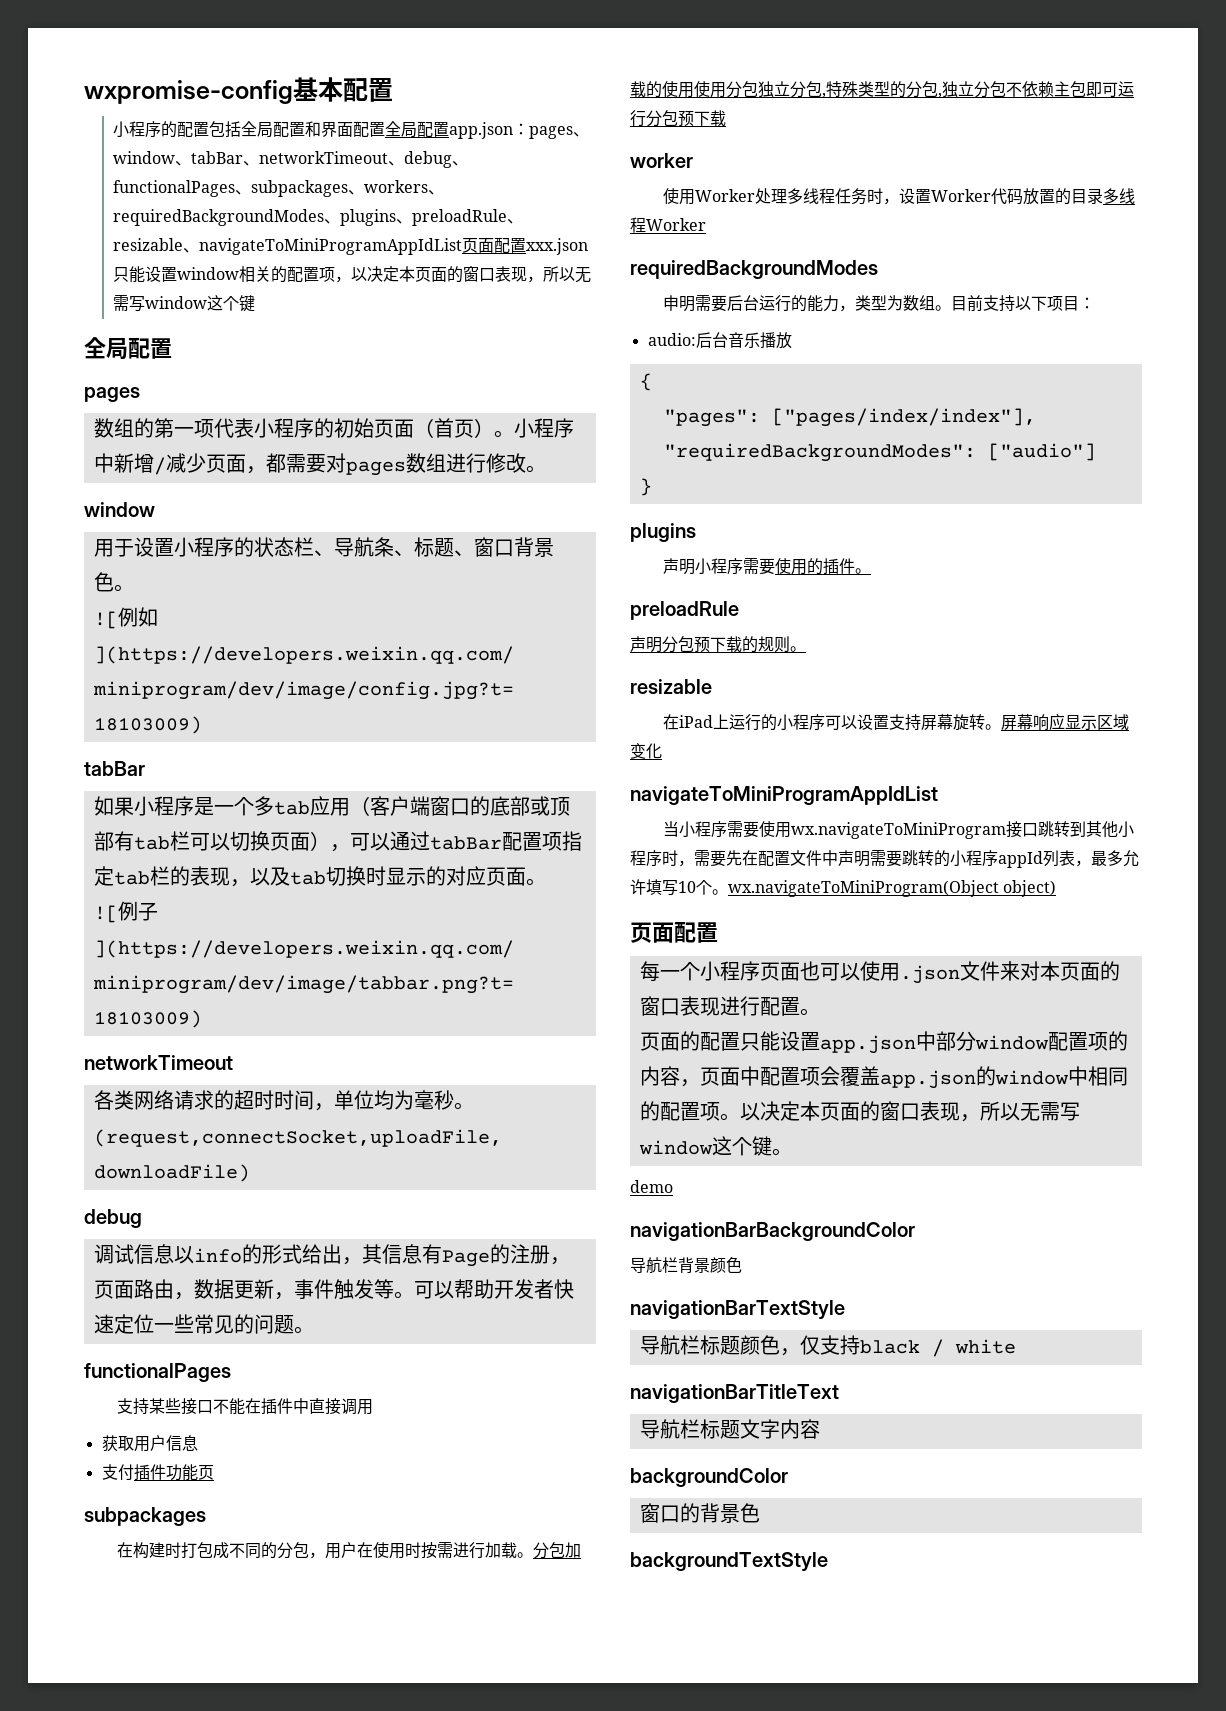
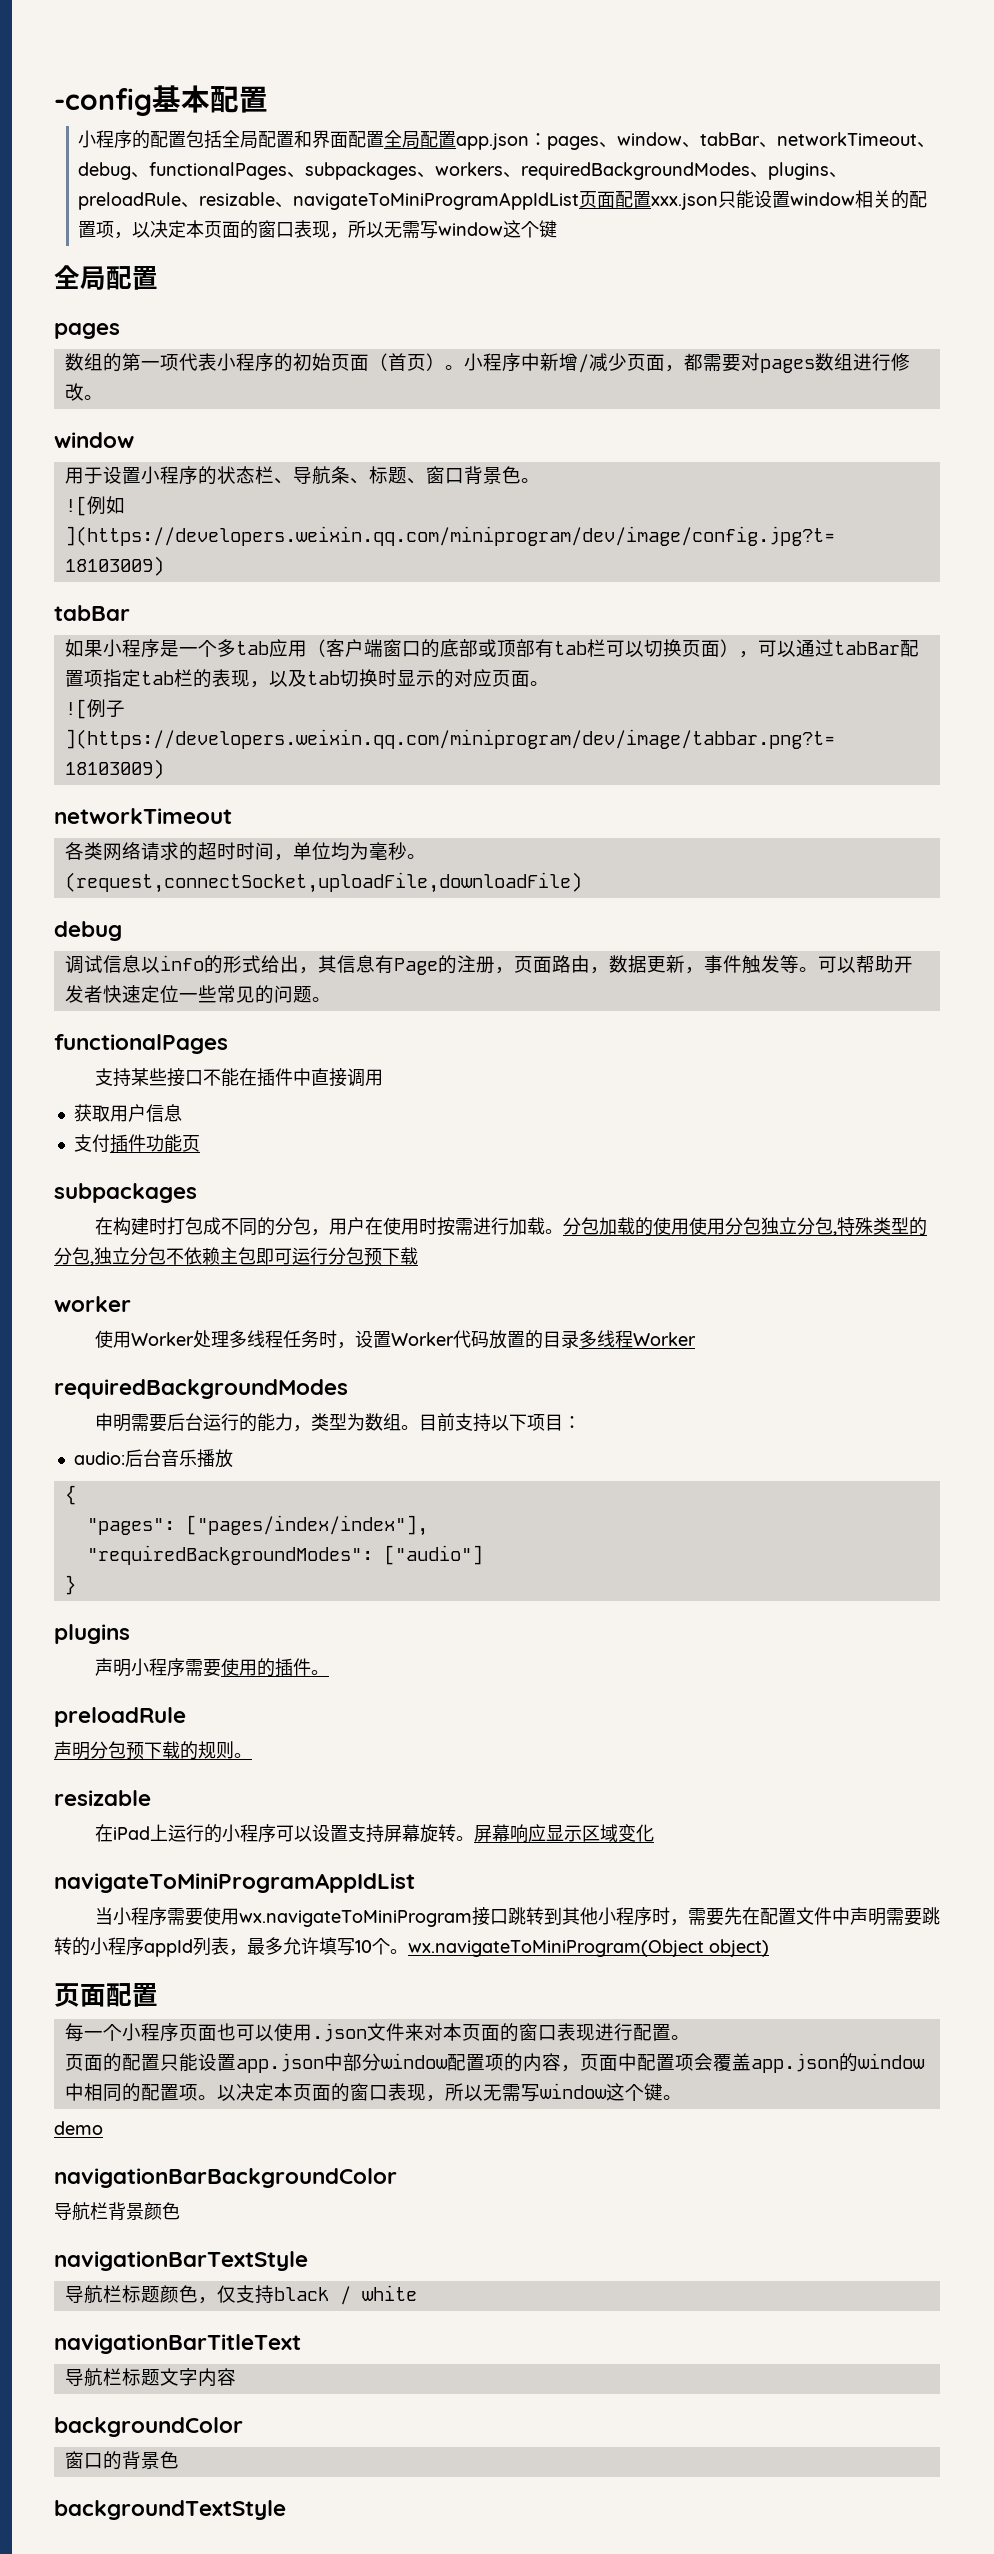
[84,80,293,104] wxpromise-config -> [54,88,152,116] -config

